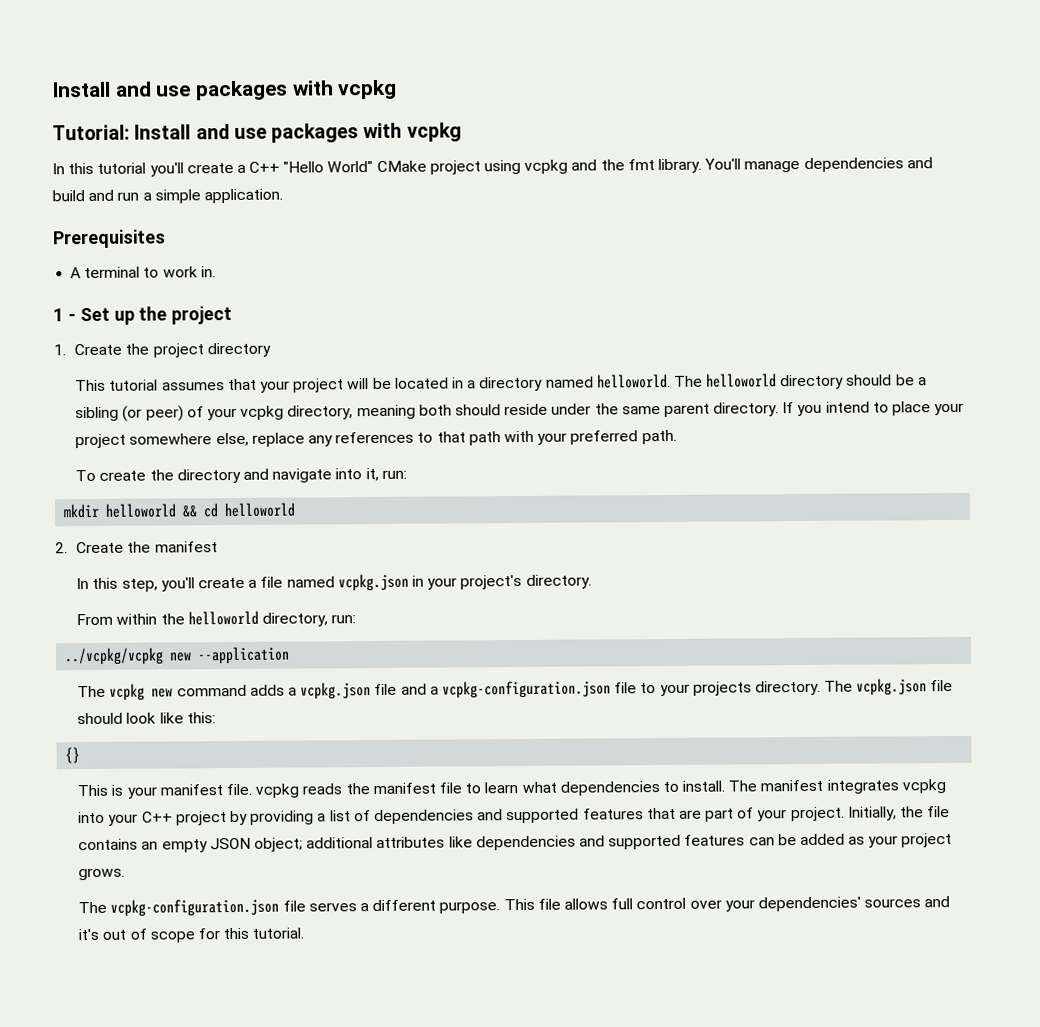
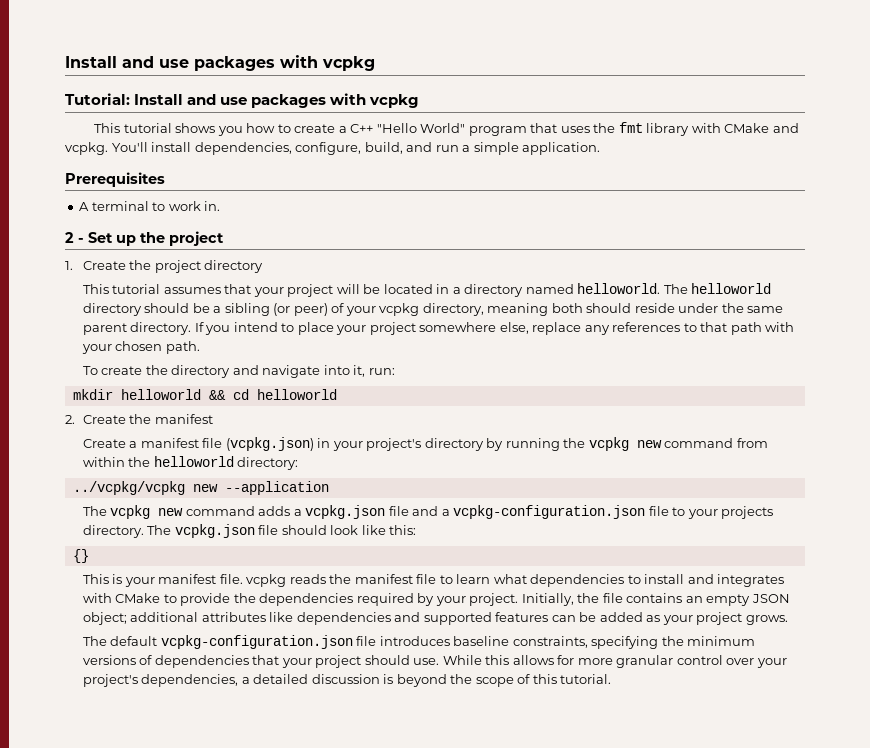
[52,162,184,177] In this tutorial you'll -> [94,123,291,136] This tutorial shows you how to
[376,157,933,175] [52,190,85,202] CMake project using vcpkg and the fmt library. You'll manage dependencies and build -> [468,122,799,136] [65,142,403,155] program that uses the fmt library with CMake and vcpkg. You'll install dependencies, configure, build,
[53,308,64,322] 1 -> [65,232,74,243] 2
[570,430,639,445] preferred -> [115,341,163,351] chosen
[76,573,592,592] [76,613,114,626] In this step, you'll create a file named vcpkg.json in your project's directory. // From -> [82,437,768,451] Create a manifest file (vcpkg.json) in your project's directory by running the vcpkg new command from
[262,612,357,627] directory, run: -> [237,457,299,470] directory:
[682,779,946,794] [78,807,755,826] install. The manifest integrates vcpkg into your C++ project by providing a list of dependencies and supported features that are part of -> [644,574,785,587] [82,593,435,606] install and integrates with CMake to provide the dependencies required by
[110,896,951,917] [78,928,221,943] vcpkg-configuration.json file serves a different purpose. This file allows full control over your dependencies' sources and it's out of scope for -> [110,635,756,649] [82,655,787,668] [82,674,531,687] default vcpkg-configuration.json file introduces baseline constraints, specifying the minimum versions of dependencies that your project should use. While this allows for more granular control over your project's dependencies, a detailed discussion is beyond the scope of

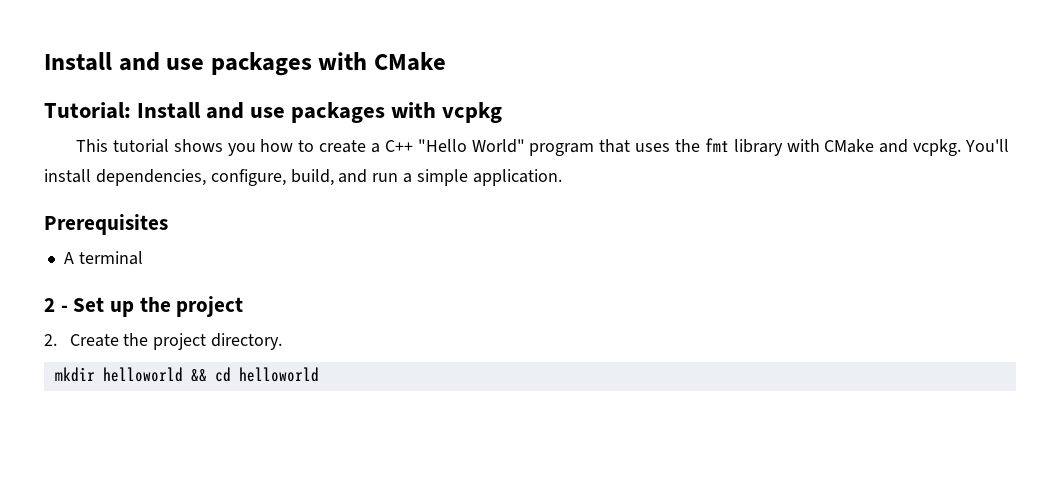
[65,55,375,71] Install and use packages with vcpkg -> [44,52,447,76] Install and use packages with CMake
[152,201,221,211] to work in. -> (143, 258) none
[65,261,73,270] 1. -> [44,334,57,346] 2.
[204,260,264,273] [82,283,772,297] [82,303,784,316] [82,322,795,335] [81,341,200,354] [82,365,395,378] directory // This tutorial assumes that your project will be located in a directory named helloworld. The helloworld directory should be a sibling (or peer) of your vcpkg directory, meaning both should reside under the same parent directory. If you intend to place your project somewhere else, replace any references to that path with your chosen path. // To create the directory and navigate into it, run: -> [211,333,283,350] directory.
[65,414,213,424] [82,437,768,451] [82,456,299,470] [72,481,329,495] [82,505,774,519] [82,524,417,538] [72,549,89,563] [82,574,785,587] [82,593,790,606] [82,612,788,625] [82,635,756,649] [82,655,787,668] [82,674,612,687] // 2. Create the manifest // Create a manifest file (vcpkg.json) in your project's directory by running the vcpkg new command from within the helloworld directory: // ../vcpkg/vcpkg new --application // The vcpkg new command adds a vcpkg.json file and a vcpkg-configuration.json file to your projects directory. The vcpkg.json file should look like this: // {} // This is your manifest file. vcpkg reads the manifest file to learn what dependencies to install and integrates with CMake to provide the dependencies required by your project. Initially, the file contains an empty JSON object; additional attributes like dependencies and supported features can be added as your project grows. // The default vcpkg-configuration.json file introduces baseline constraints, specifying the minimum versions of dependencies that your project should use. While this allows for more granular control over your project's dependencies, a detailed discussion is beyond the scope of this tutorial. -> (319, 374) none

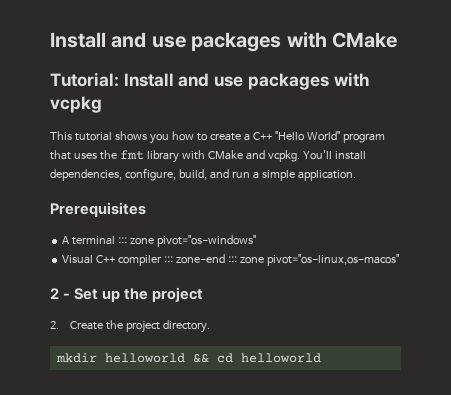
(143, 258) none -> [118,235,256,247] [62,254,399,266] ::: zone pivot="os-windows" // Visual C++ compiler ::: zone-end ::: zone pivot="os-linux,os-macos"

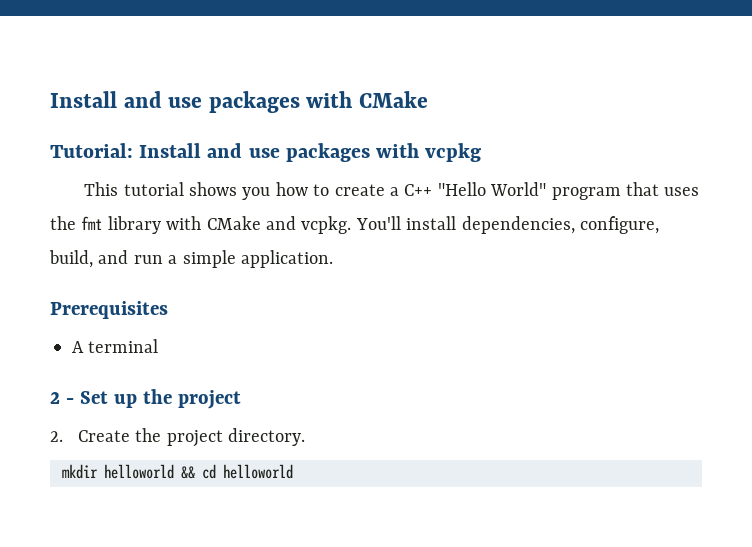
[118,235,256,247] [62,254,399,266] ::: zone pivot="os-windows" // Visual C++ compiler ::: zone-end ::: zone pivot="os-linux,os-macos" -> (159, 346) none

